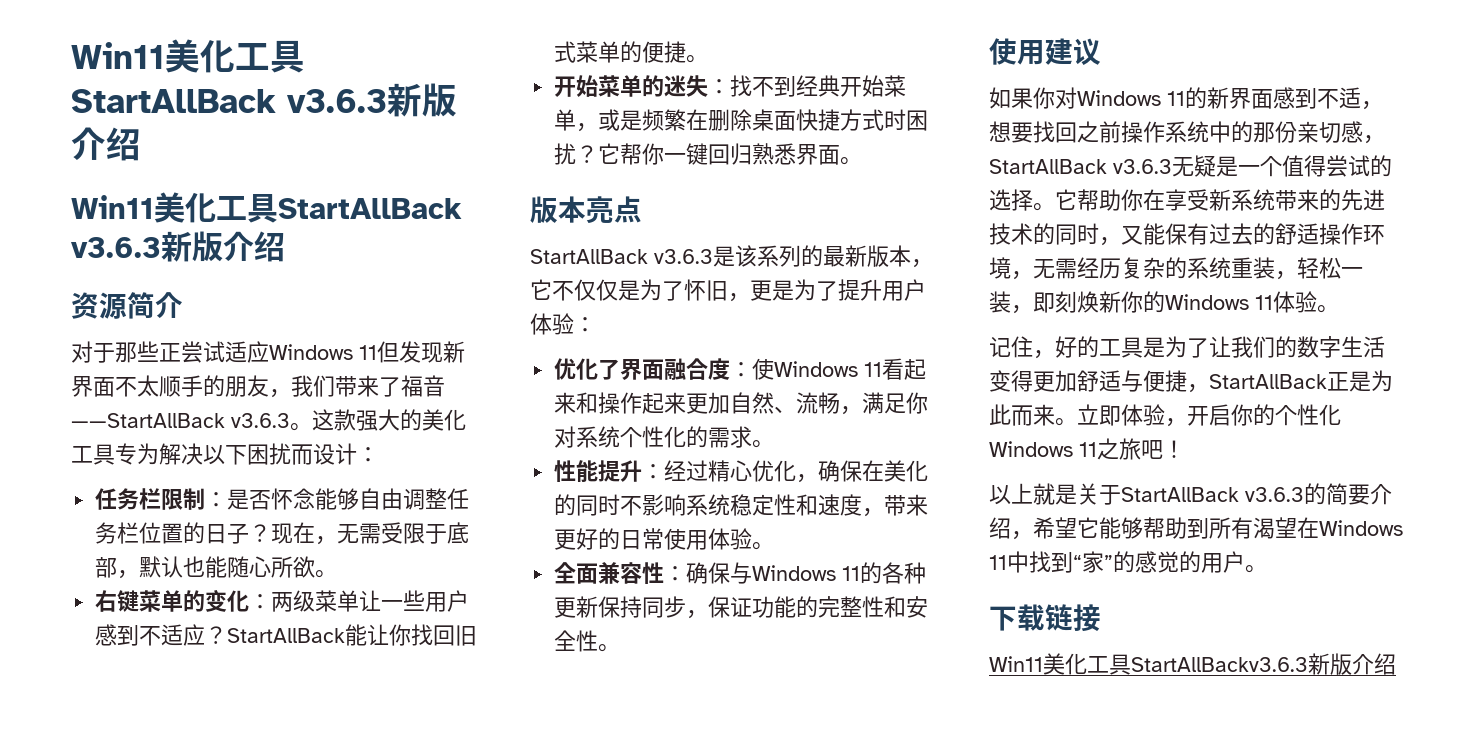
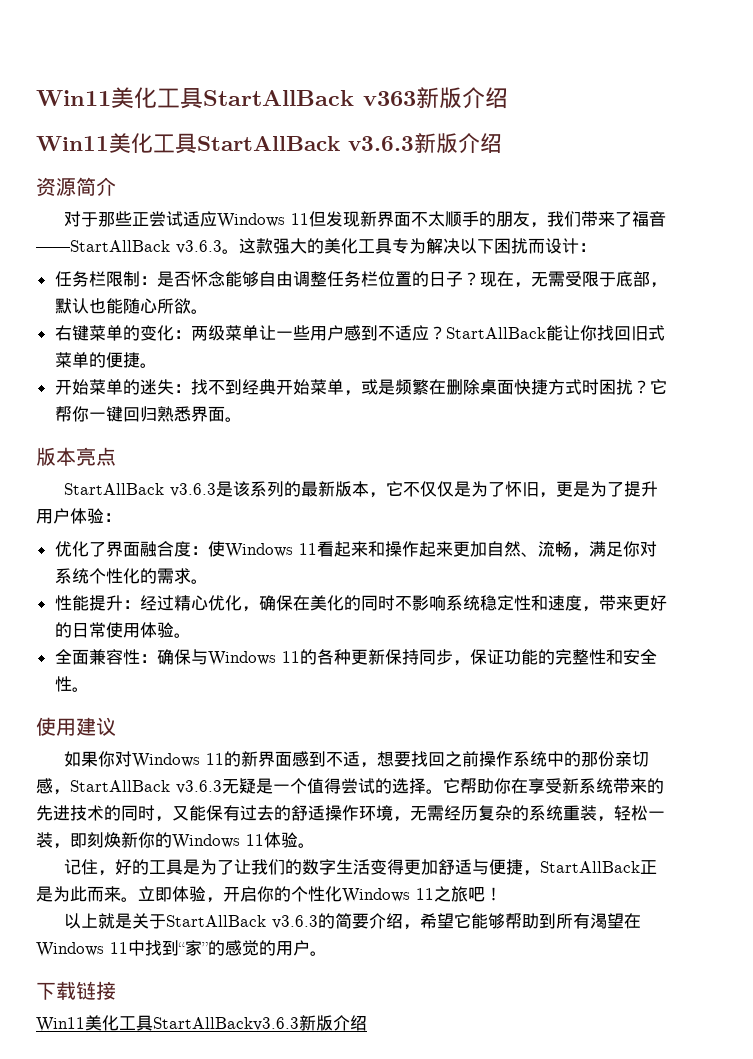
[71,39,305,73] [71,89,387,113] Win11美化工具StartAllBack v3.6.3 -> [36,87,416,109] Win11美化工具StartAllBack v363

